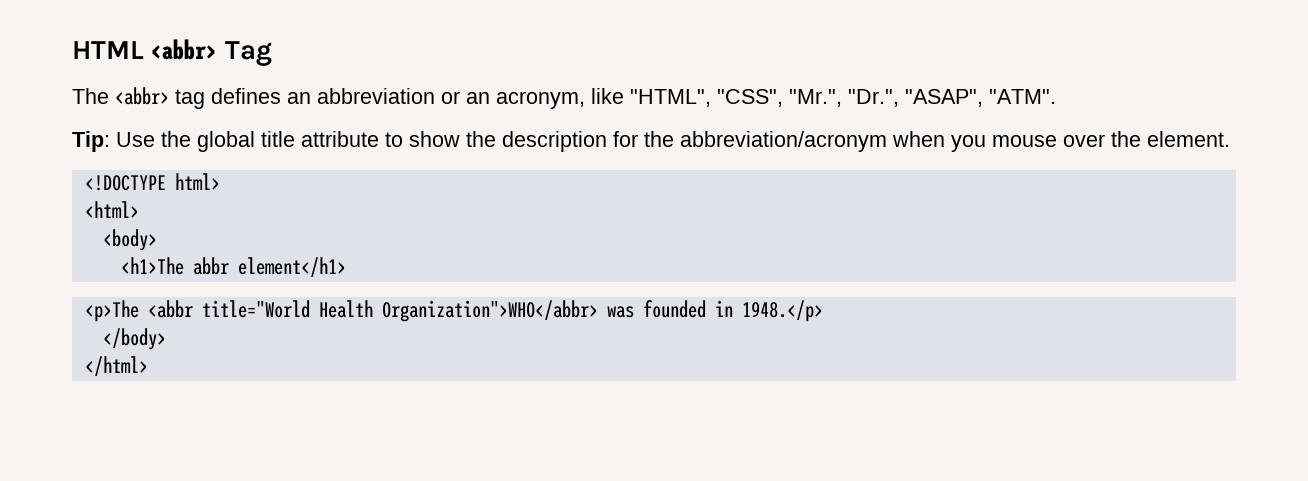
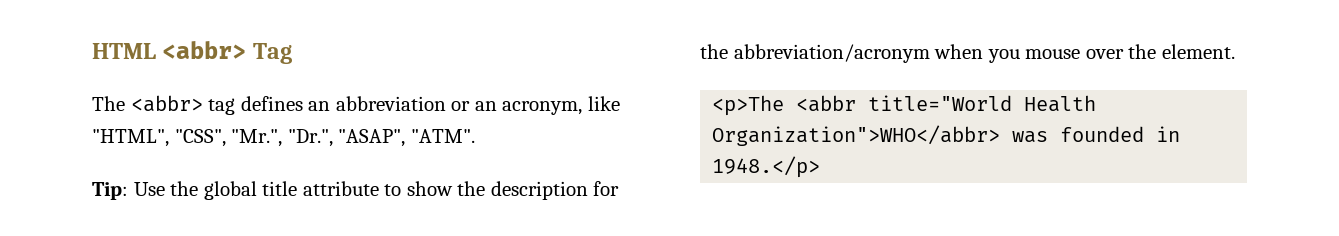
[84,173,220,191] [84,201,139,218] [102,229,157,251] [120,257,346,277] // <!DOCTYPE html> // <html> // <body> // <h1>The abbr element</h1> -> (1235, 51) none
[102,328,166,350] [84,356,148,376] // </body> // </html> -> (821, 167) none

